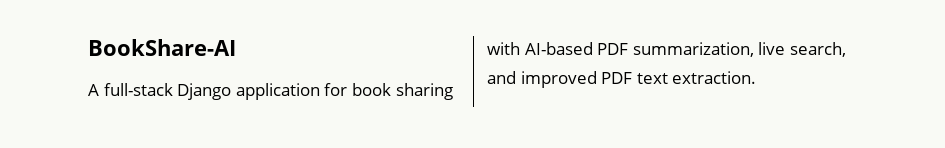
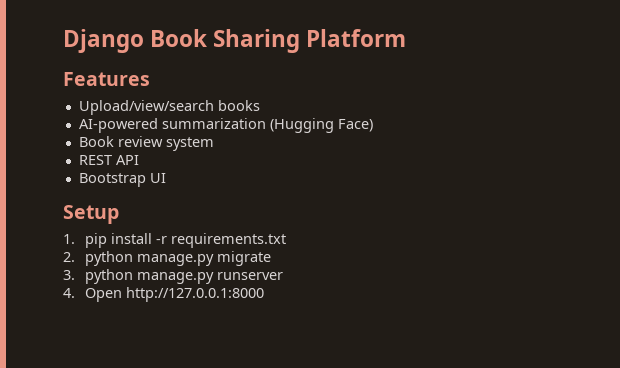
[88,39,236,56] [88,83,453,100] [487,42,846,57] [487,71,757,88] BookShare-AI // A full-stack Django application for book sharing with AI-based PDF summarization, live search, and improved PDF text extraction. -> [63,29,407,53] [63,72,150,86] [78,100,260,115] [78,118,373,133] [78,136,214,151] [78,155,139,165] [78,173,166,187] [63,205,119,224] [63,233,287,248] [63,251,272,266] [63,269,284,284] [63,287,265,302] Django Book Sharing Platform // Features // Upload/view/search books // AI-powered summarization (Hugging Face) // Book review system // REST API // Bootstrap UI // Setup // 1. pip install -r requirements.txt // 2. python manage.py migrate // 3. python manage.py runserver // 4. Open http://127.0.0.1:8000

